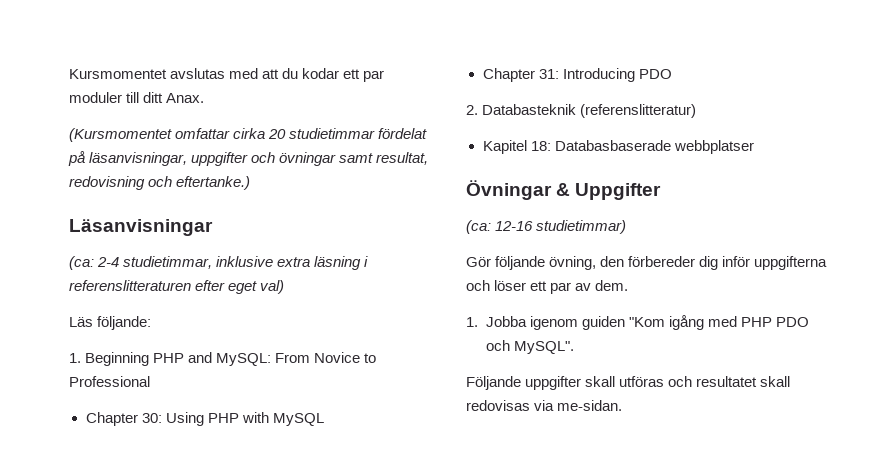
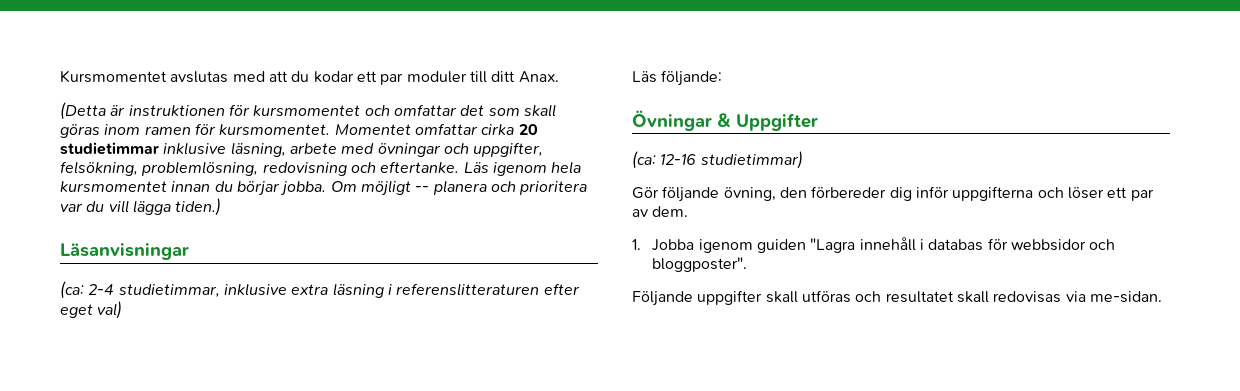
[69,128,428,142] [68,151,429,166] [69,176,251,190] (Kursmomentet omfattar cirka 20 studietimmar fördelat på läsanvisningar, uppgifter och övningar samt resultat, redovisning och eftertanke.) -> [60,102,556,120] [60,123,538,138] [60,142,544,157] [60,161,582,176] [60,180,588,196] [60,198,222,216] (Detta är instruktionen för kursmomentet och omfattar det som skall göras inom ramen för kursmomentet. Momentet omfattar cirka 20 studietimmar inklusive läsning, arbete med övningar och uppgifter, felsökning, problemlösning, redovisning och eftertanke. Läs igenom hela kursmomentet innan du börjar jobba. Om möjligt -- planera och prioritera var du vill lägga tiden.)
[69,352,377,366] [69,376,150,387] [85,412,324,426] [482,68,672,82] [466,104,697,118] [482,140,754,154] // 1. Beginning PHP and MySQL: From Novice to Professional // Chapter 30: Using PHP with MySQL // Chapter 31: Introducing PDO // 2. Databasteknik (referenslitteratur) // Kapitel 18: Databasbaserade webbplatser -> (723, 78) none
[628,315,810,330] [485,340,574,354] "Kom igång med PHP PDO och MySQL". -> [810,237,1116,253] [652,257,748,272] "Lagra innehåll i databas för webbsidor och bloggposter".

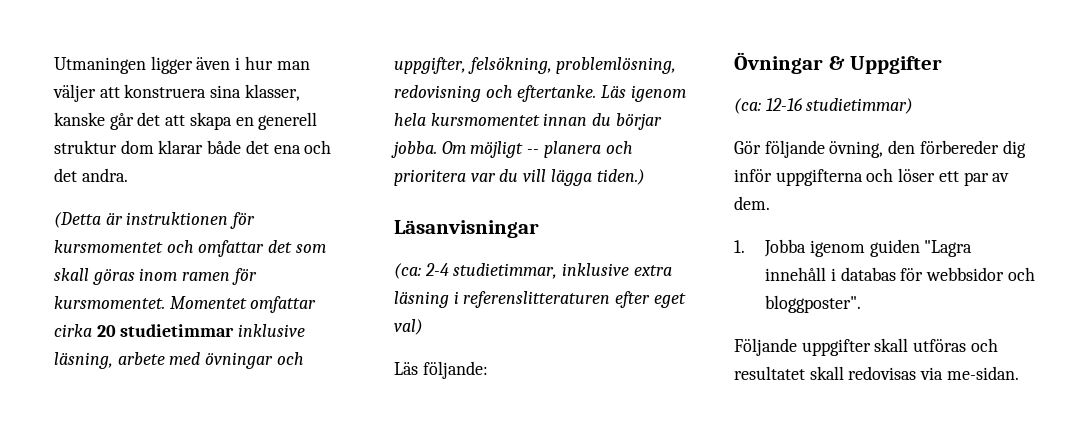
[60,70,559,85] Kursmomentet avslutas med att du kodar ett par moduler till ditt Anax. -> [54,56,310,74] [53,84,300,102] [54,112,318,130] [54,140,332,154] [54,168,128,182] Utmaningen ligger även i hur man väljer att konstruera sina klasser, kanske går det att skapa en generell struktur dom klarar både det ena och det andra.

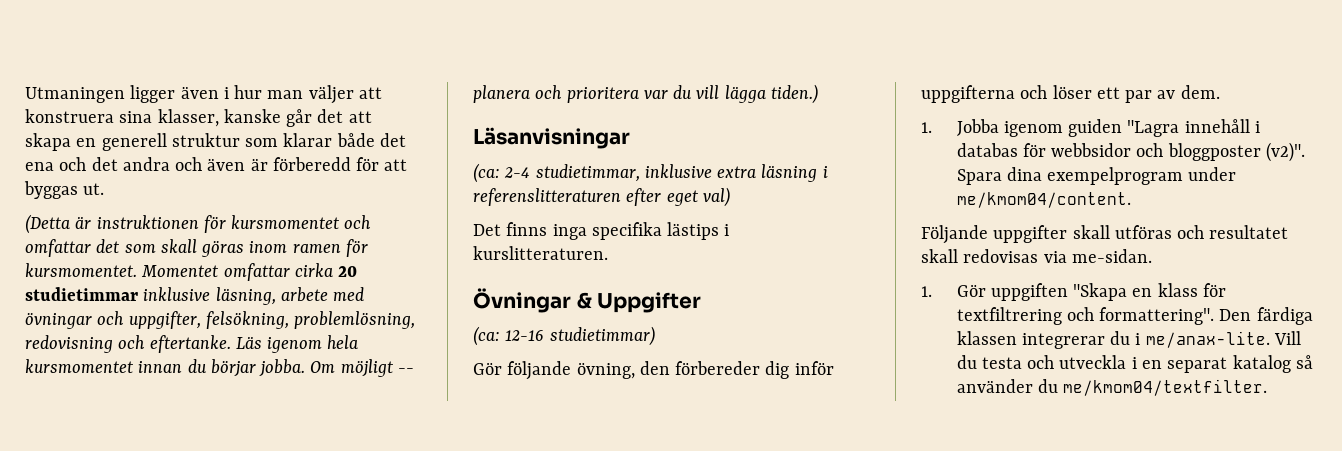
[120,140,154,154] dom -> [245,138,279,147] som
[81,168,128,182] andra. -> [122,157,408,171] [24,181,105,199] andra och även är förberedd för att byggas ut.
[394,361,488,379] Läs följande: -> [473,222,730,240] [473,246,608,260] Det finns inga specifika lästips i kurslitteraturen.
[765,295,862,313] bloggposter". -> [1167,142,1305,162] [956,167,1237,185] [956,192,1131,208] bloggposter (v2)". Spara dina exempelprogram under me/kmom04/content.
(1019, 373) none -> [921,283,1226,301] [956,307,1313,325] [956,331,1301,349] [956,355,1313,373] [956,379,1268,396] // 1. Gör uppgiften "Skapa en klass för textfiltrering och formattering". Den färdiga klassen integrerar du i me/anax-lite. Vill du testa och utveckla i en separat katalog så använder du me/kmom04/textfilter.

